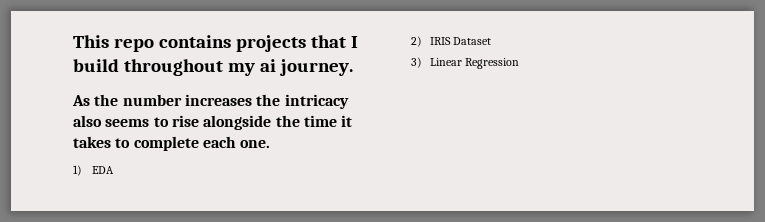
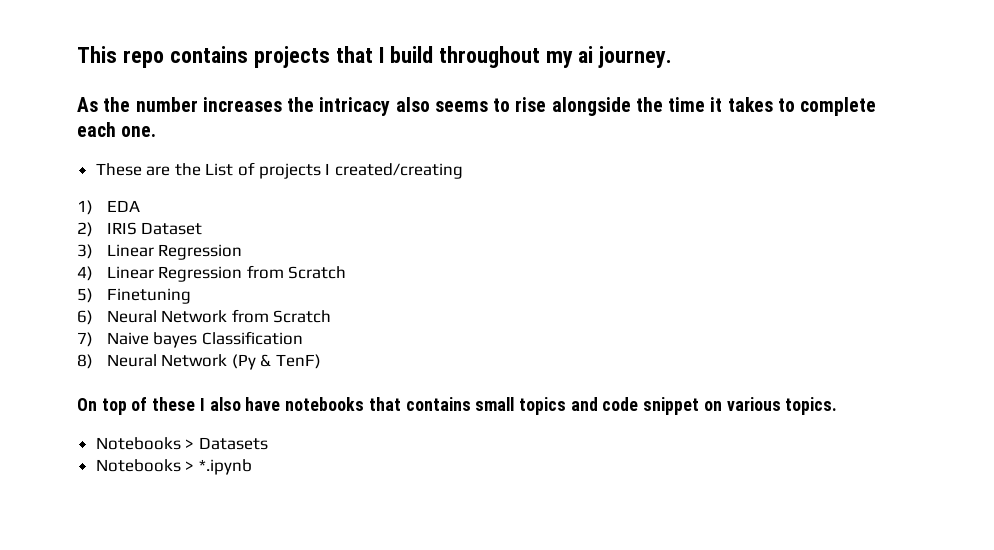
(271, 144) none -> [95,162,463,179] // These are the List of projects I created/creating
(520, 63) none -> [77,265,347,282] [77,288,191,304] [77,309,332,325] [77,331,303,348] [77,354,321,370] [77,397,838,415] [95,437,268,450] [95,459,252,475] // 4) Linear Regression from Scratch // 5) Finetuning // 6) Neural Network from Scratch // 7) Naive bayes Classification // 8) Neural Network (Py & TenF) // On top of these I also have notebooks that contains small topics and code snippet on various topics. // Notebooks > Datasets // Notebooks > *.ipynb

